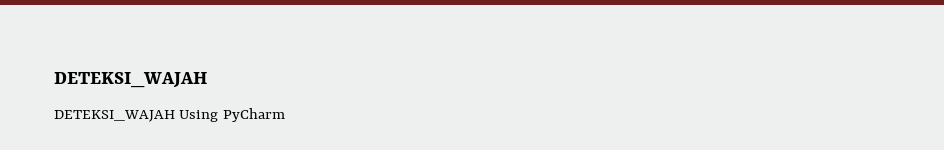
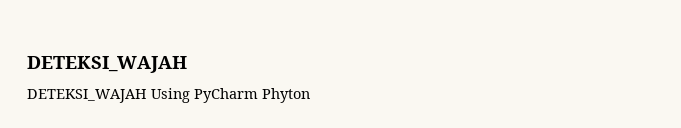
(285, 115) none -> [262,88,310,103] Phyton

